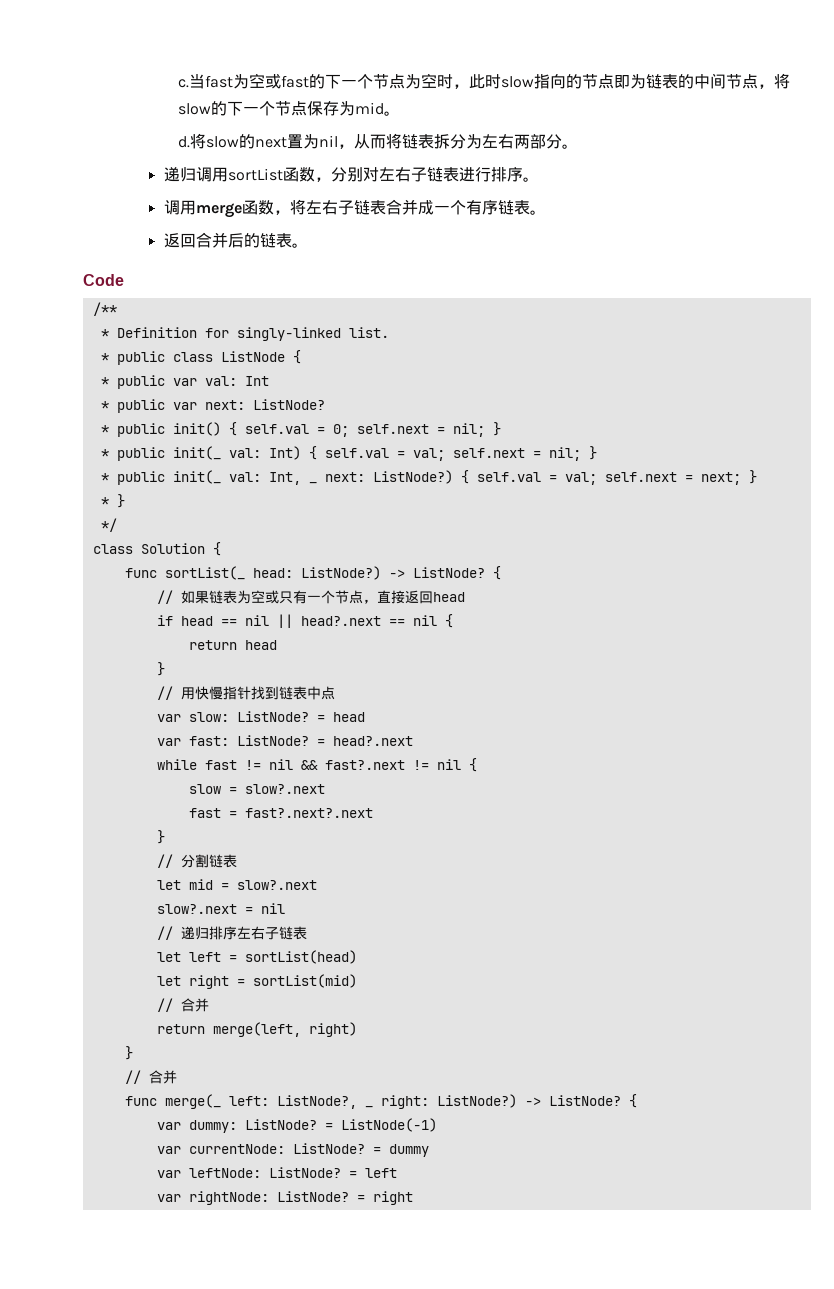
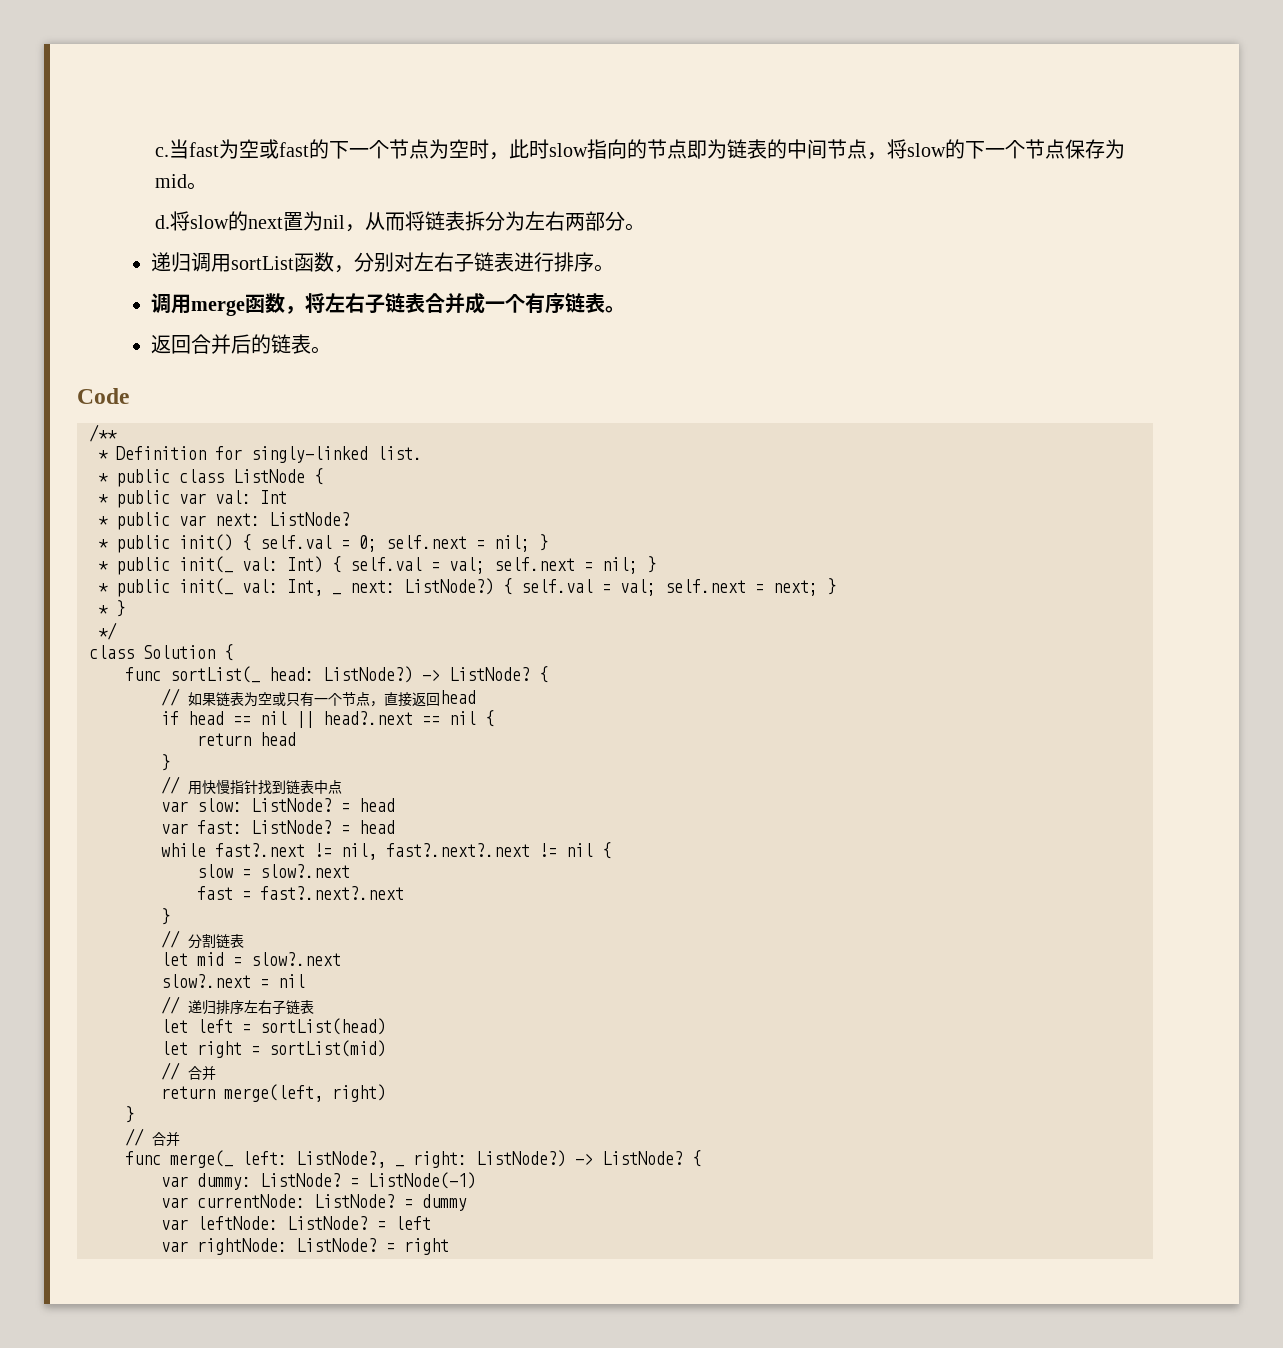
[332,736,413,746] head?.next -> [359,820,395,834] head
[204,759,405,770] fast != nil && fast?.next -> [215,843,530,860] fast?.next != nil, fast?.next?.next

